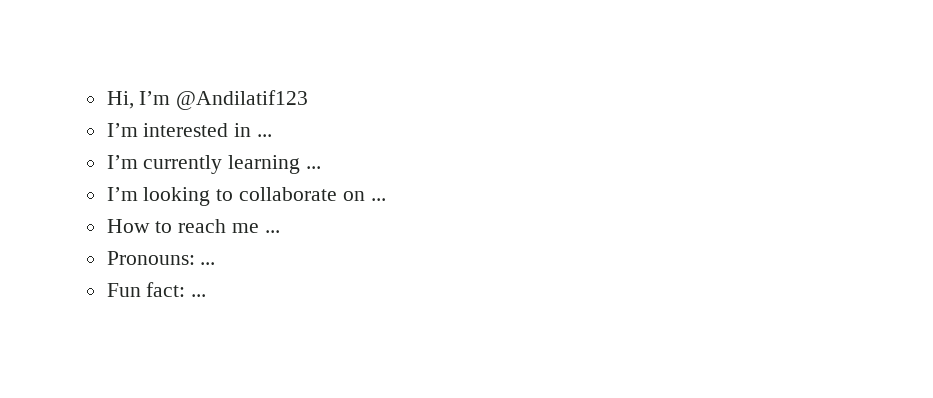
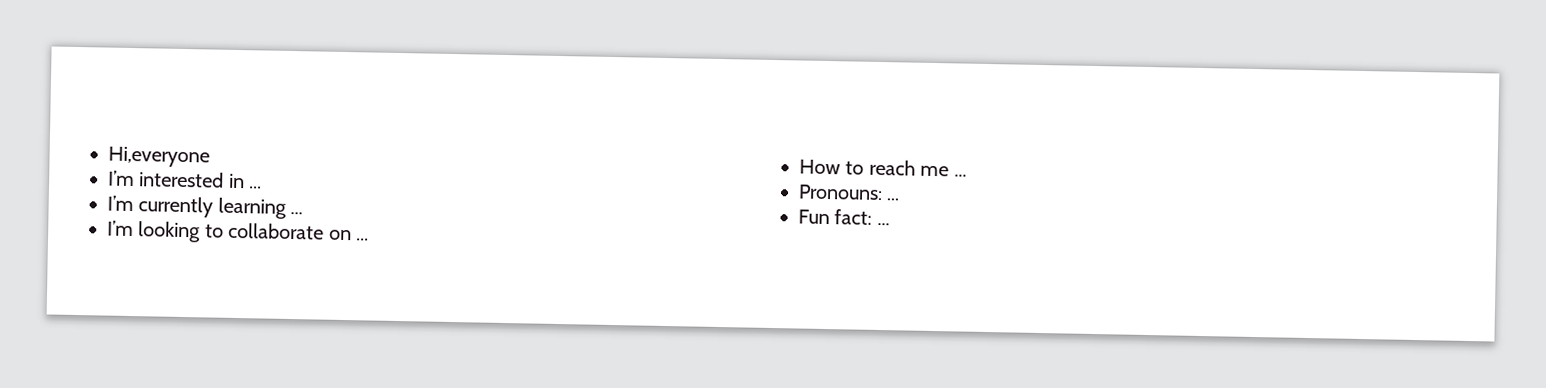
[106,90,309,110] Hi, I’m @Andilatif123 -> [108,146,210,168] Hi,everyone

